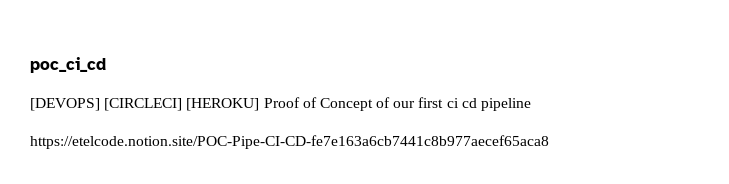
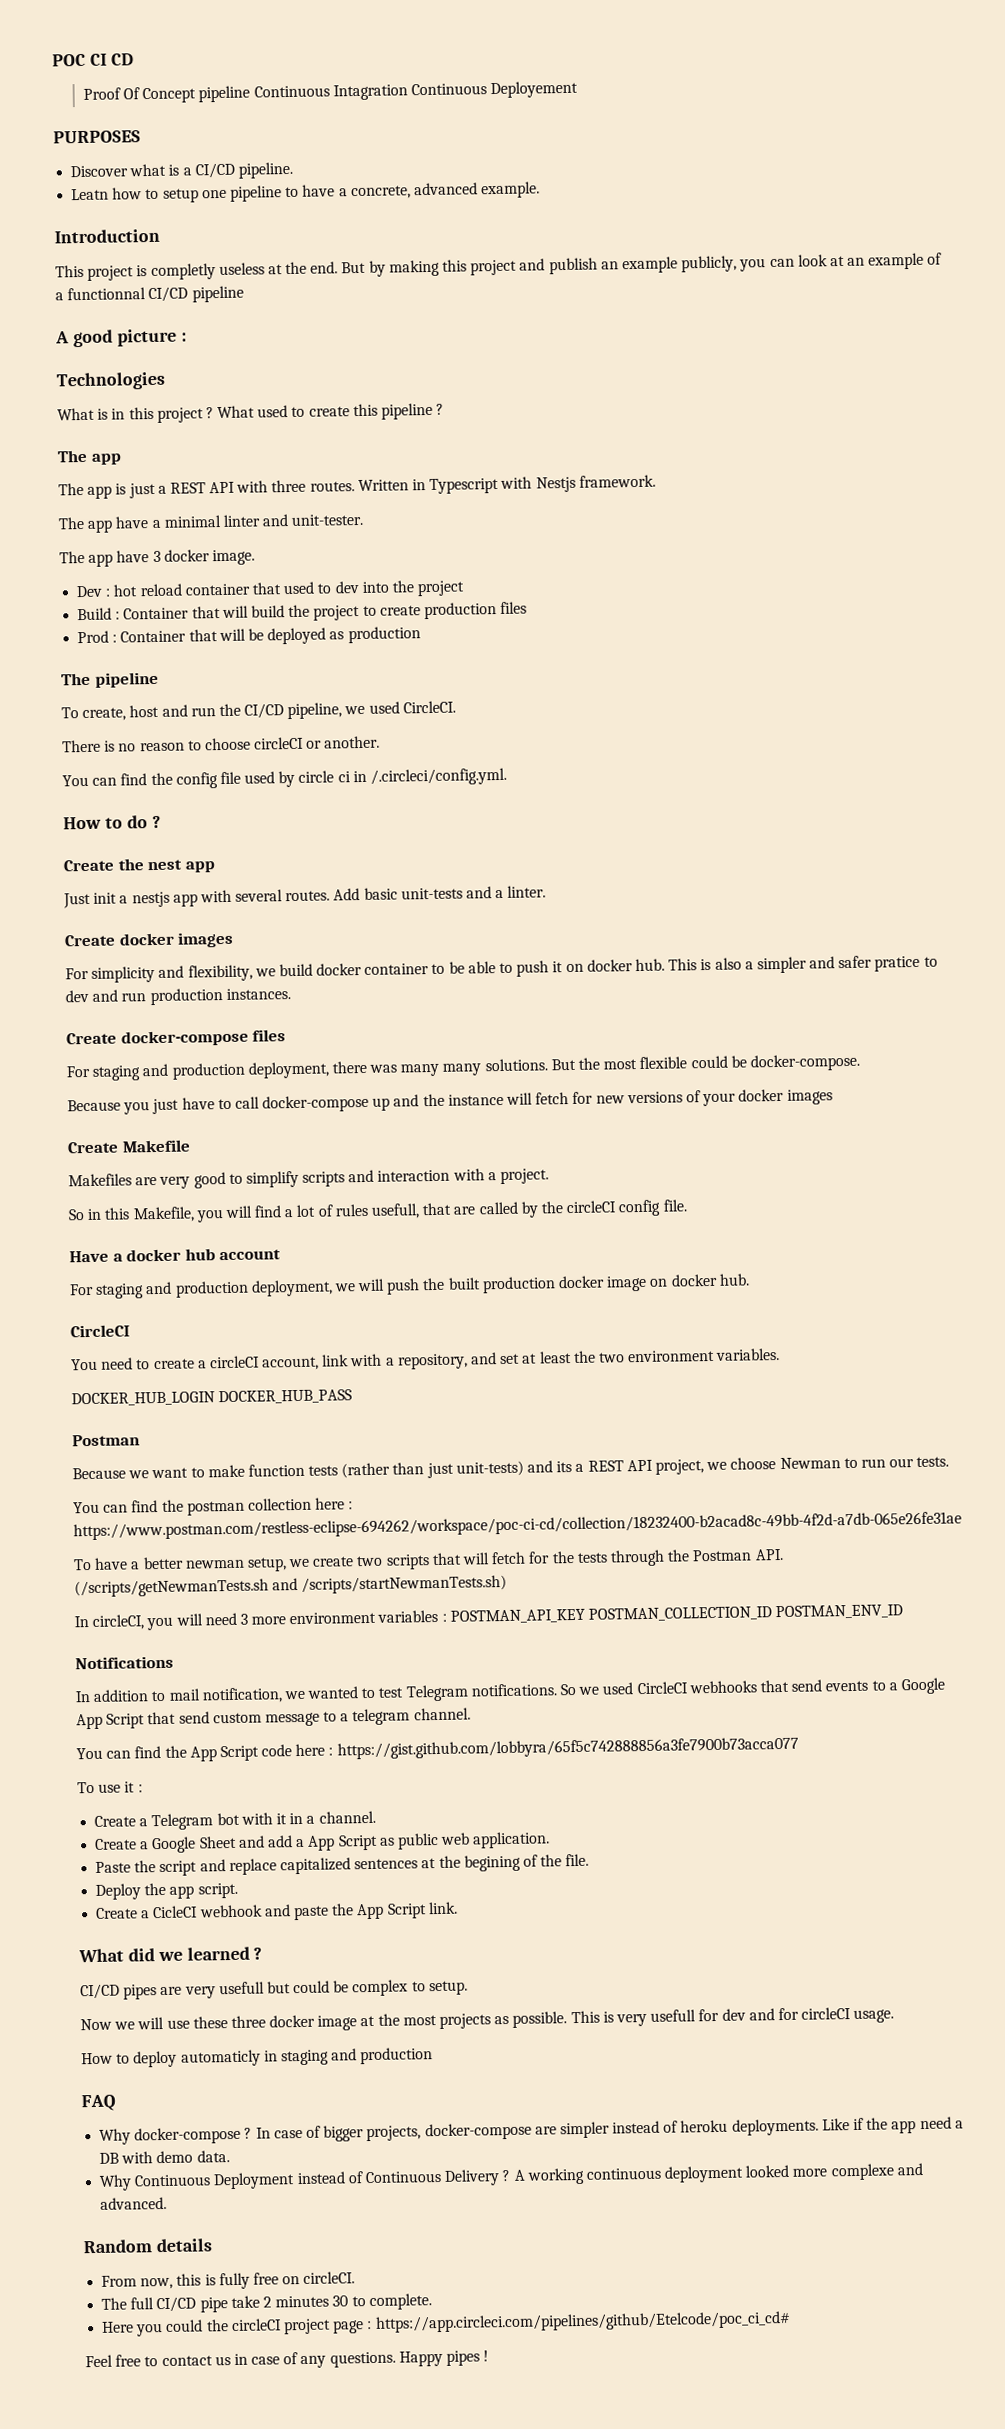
[30,57,106,73] [30,97,532,111] [30,135,549,149] poc_ci_cd // [DEVOPS] [CIRCLECI] [HEROKU] Proof of Concept of our first ci cd pipeline // https://etelcode.notion.site/POC-Pipe-CI-CD-fe7e163a6cb7441c8b977aecef65aca8 -> [52,53,134,67] [82,80,579,104] [53,130,141,144] [70,161,293,179] [71,181,541,203] [54,228,160,244] [55,252,943,281] [55,285,244,303] [55,328,187,348] [56,371,166,391] [57,402,445,423] [57,449,122,465] [58,474,656,499] [58,513,364,533] [59,549,255,567] [76,580,466,598] [77,601,528,621] [77,626,421,645] [61,671,159,688] [61,700,456,722] [62,735,381,753] [62,767,508,789] [63,815,161,830] [63,858,216,873] [63,885,547,909] [64,931,235,948] [65,955,938,983] [65,988,291,1006] [66,1029,287,1047] [66,1053,860,1081] [67,1088,833,1115] [67,1139,191,1154] [68,1168,550,1189] [68,1199,687,1223] [69,1248,282,1263] [69,1273,750,1299] [70,1324,130,1338] [71,1347,781,1371] [71,1389,353,1407] [72,1434,140,1447] [72,1456,950,1480] [73,1497,354,1516] [73,1511,962,1541] [73,1548,784,1572] [74,1574,508,1598] [74,1604,904,1631] [75,1655,174,1670] [75,1677,945,1704] [76,1707,471,1730] [76,1736,799,1762] [77,1781,143,1794] [94,1810,376,1831] [95,1831,551,1854] [95,1853,590,1877] [95,1882,238,1900] [96,1901,458,1921] [78,1946,263,1963] [80,1979,468,2000] [80,2007,895,2031] [81,2047,434,2068] [81,2094,116,2112] [99,2116,964,2145] [99,2150,230,2164] [99,2163,923,2191] [100,2196,168,2210] [83,2238,212,2254] [101,2271,356,2290] [101,2293,432,2313] [101,2310,791,2337] [85,2350,490,2369] POC CI CD // Proof Of Concept pipeline Continuous Intagration Continuous Deployement // PURPOSES // Discover what is a CI/CD pipeline. // Leatn how to setup one pipeline to have a concrete, advanced example. // Introduction // This project is completly useless at the end. But by making this project and publish an example publicly, you can look at an example of a functionnal CI/CD pipeline // A good picture : // Technologies // What is in this project ? What used to create this pipeline ? // The app // The app is just a REST API with three routes. Written in Typescript with Nestjs framework. // The app have a minimal linter and unit-tester. // The app have 3 docker image. // Dev : hot reload container that used to dev into the project // Build : Container that will build the project to create production files // Prod : Container that will be deployed as production // The pipeline // To create, host and run the CI/CD pipeline, we used CircleCI. // There is no reason to choose circleCI or another. // You can find the config file used by circle ci in /.circleci/config.yml. // How to do ? // Create the nest app // Just init a nestjs app with several routes. Add basic unit-tests and a linter. // Create docker images // For simplicity and flexibility, we build docker container to be able to push it on docker hub. This is also a simpler and safer pratice to dev and run production instances. // Create docker-compose files // For staging and production deployment, there was many many solutions. But the most flexible could be docker-compose. // Because you just have to call docker-compose up and the instance will fetch for new versions of your docker images // Create Makefile // Makefiles are very good to simplify scripts and interaction with a project. // So in this Makefile, you will find a lot of rules usefull, that are called by the circleCI config file. // Have a docker hub account // For staging and production deployment, we will push the built production docker image on docker hub. // CircleCI // You need to create a circleCI account, link with a repository, and set at least the two environment variables. // DOCKER_HUB_LOGIN DOCKER_HUB_PASS // Postman // Because we want to make function tests (rather than just unit-tests) and its a REST API project, we choose Newman to run our tests. // You can find the postman collection here : https://www.postman.com/restless-eclipse-694262/workspace/poc-ci-cd/collection/18232400-b2acad8c-49bb-4f2d-a7db-065e26fe31ae // To have a better newman setup, we create two scripts that will fetch for the tests through the Postman API. (/scripts/getNewmanTests.sh and /scripts/startNewmanTests.sh) // In circleCI, you will need 3 more environment variables : POSTMAN_API_KEY POSTMAN_COLLECTION_ID POSTMAN_ENV_ID // Notifications // In addition to mail notification, we wanted to test Telegram notifications. So we used CircleCI webhooks that send events to a Google App Script that send custom message to a telegram channel. // You can find the App Script code here : https://gist.github.com/lobbyra/65f5c742888856a3fe7900b73acca077 // To use it : // Create a Telegram bot with it in a channel. // Create a Google Sheet and add a App Script as public web application. // Paste the script and replace capitalized sentences at the begining of the file. // Deploy the app script. // Create a CicleCI webhook and paste the App Script link. // What did we learned ? // CI/CD pipes are very usefull but could be complex to setup. // Now we will use these three docker image at the most projects as possible. This is very usefull for dev and for circleCI usage. // How to deploy automaticly in staging and production // FAQ // Why docker-compose ? In case of bigger projects, docker-compose are simpler instead of heroku deployments. Like if the app need a DB with demo data. // Why Continuous Deployment instead of Continuous Delivery ? A working continuous deployment looked more complexe and advanced. // Random details // From now, this is fully free on circleCI. // The full CI/CD pipe take 2 minutes 30 to complete. // Here you could the circleCI project page : https://app.circleci.com/pipelines/github/Etelcode/poc_ci_cd# // Feel free to contact us in case of any questions. Happy pipes !

